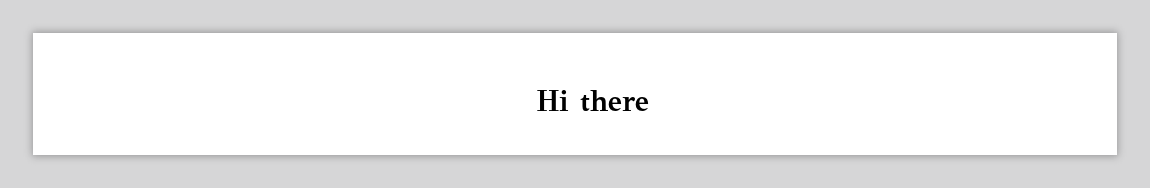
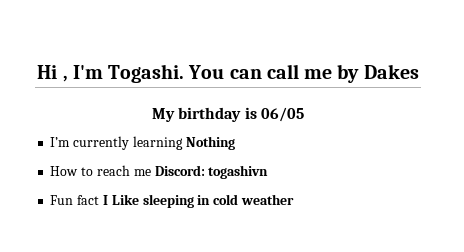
[580,90,649,112] there -> [62,64,419,83] [152,107,304,122] [50,136,235,150] [50,165,269,179] [50,194,294,208] , I'm Togashi. You can call me by Dakes // My birthday is 06/05 // I’m currently learning Nothing // How to reach me Discord: togashivn // Fun fact I Like sleeping in cold weather

